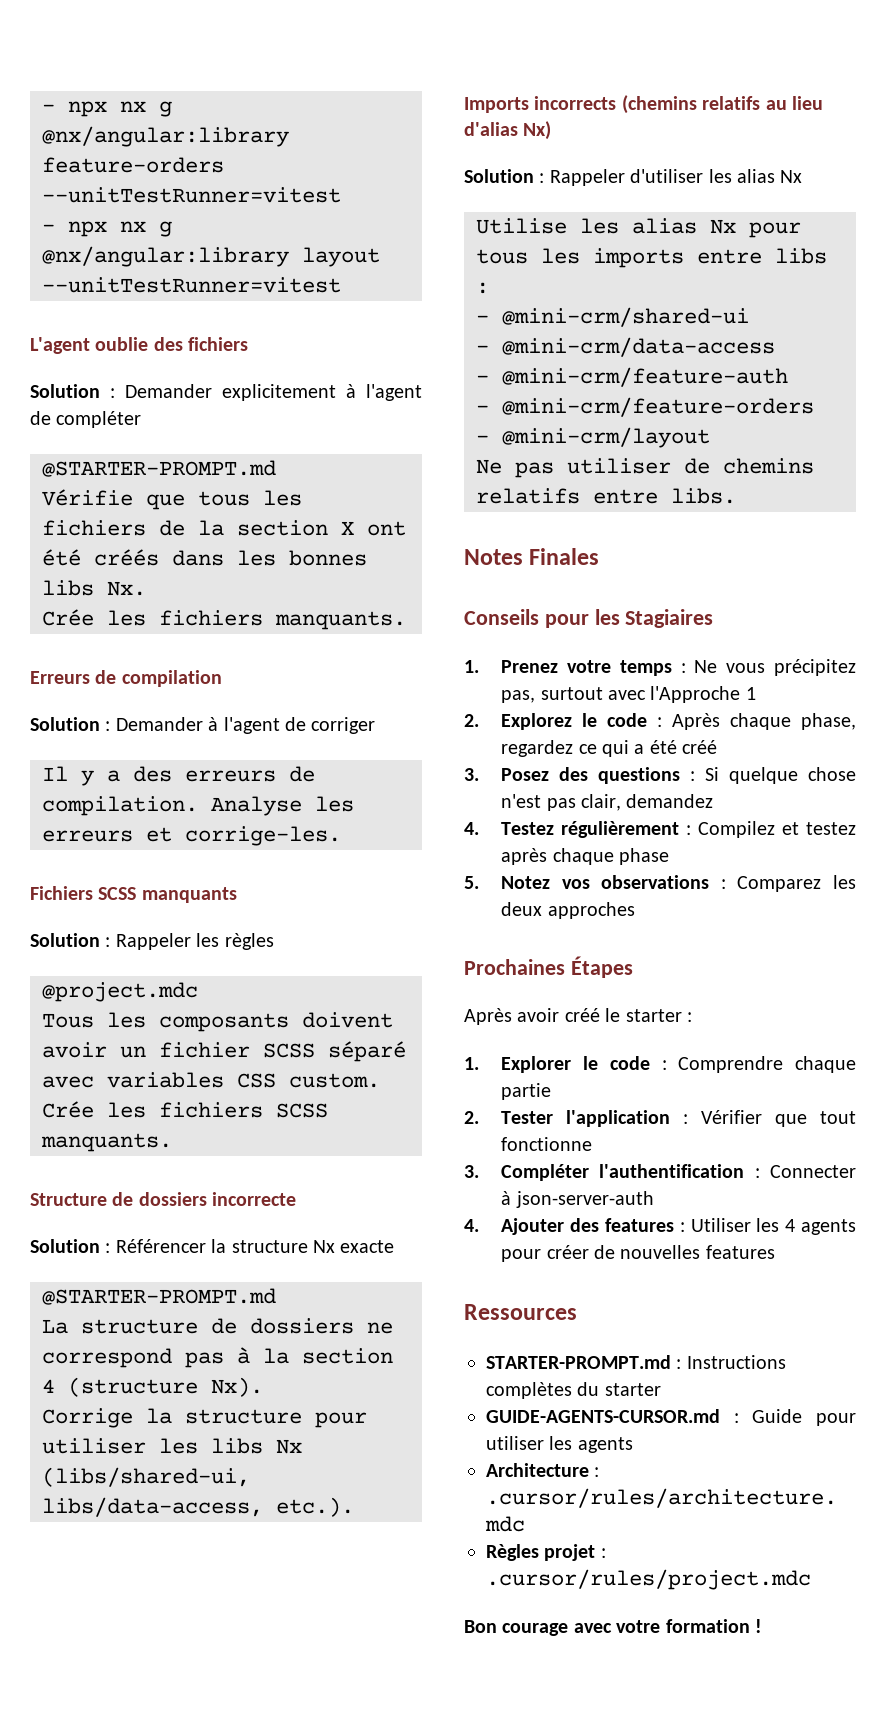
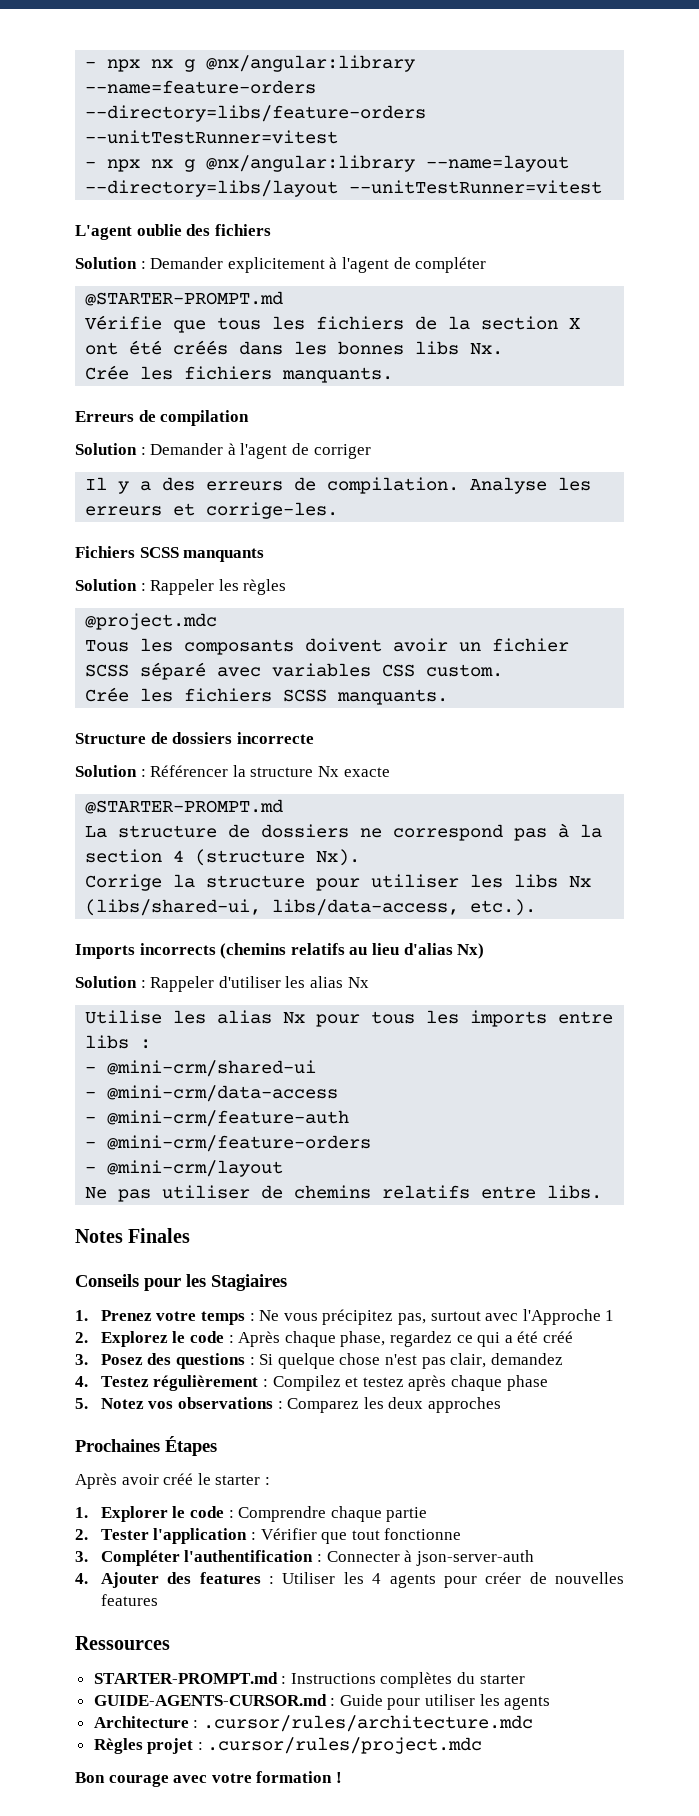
[42,101,172,117] [42,126,289,147] [42,157,224,173] - npx nx g @nx/angular:library feature-orders -> [85,55,416,72] [85,80,317,94] [85,105,427,122] - npx nx g @nx/angular:library --name=feature-orders --directory=libs/feature-orders
[302,247,380,267] layout -> [426,155,570,172] [85,180,339,197] --name=layout --directory=libs/layout

